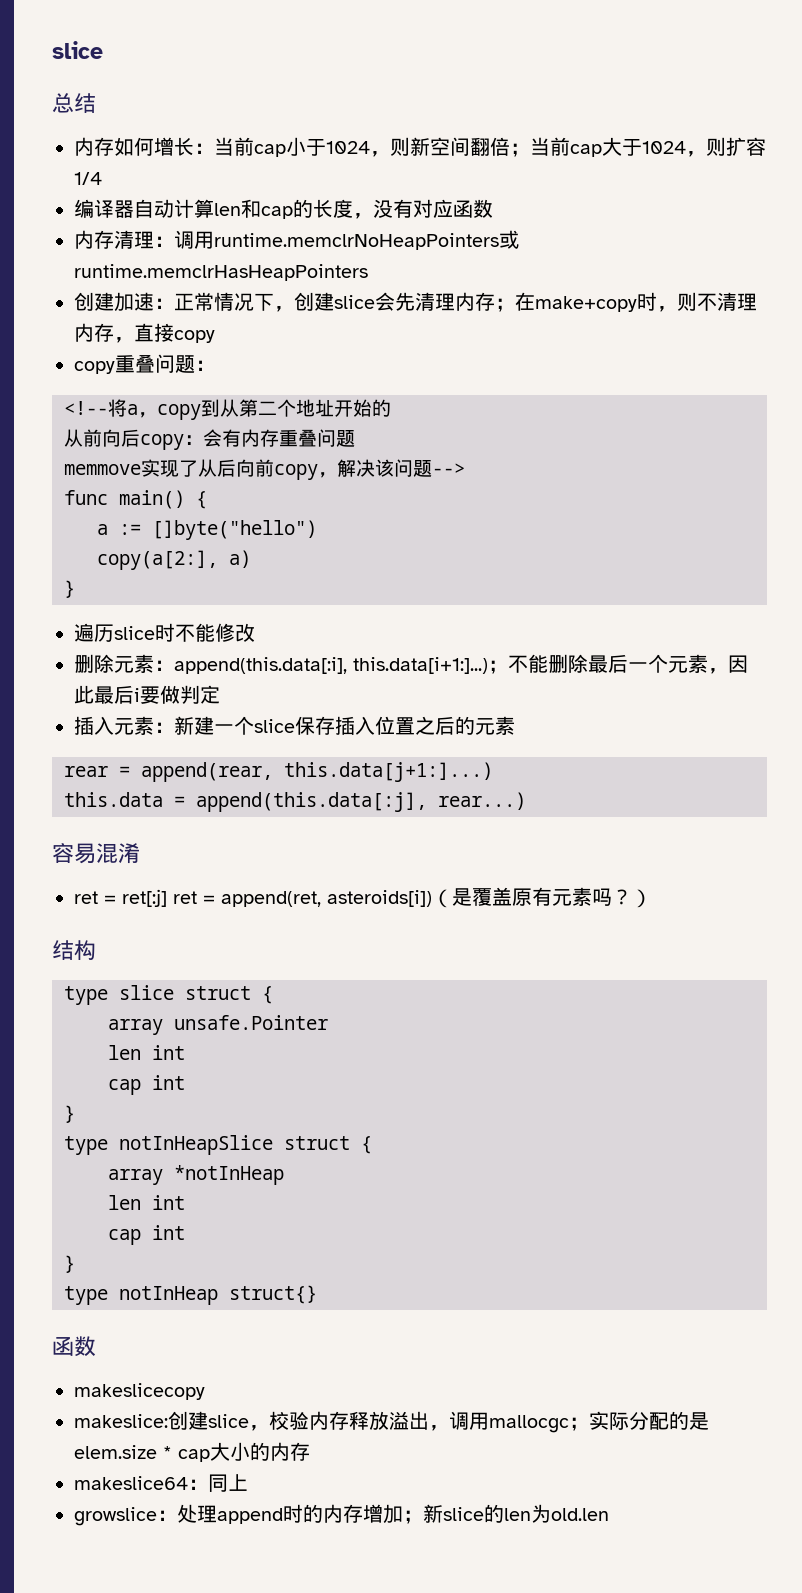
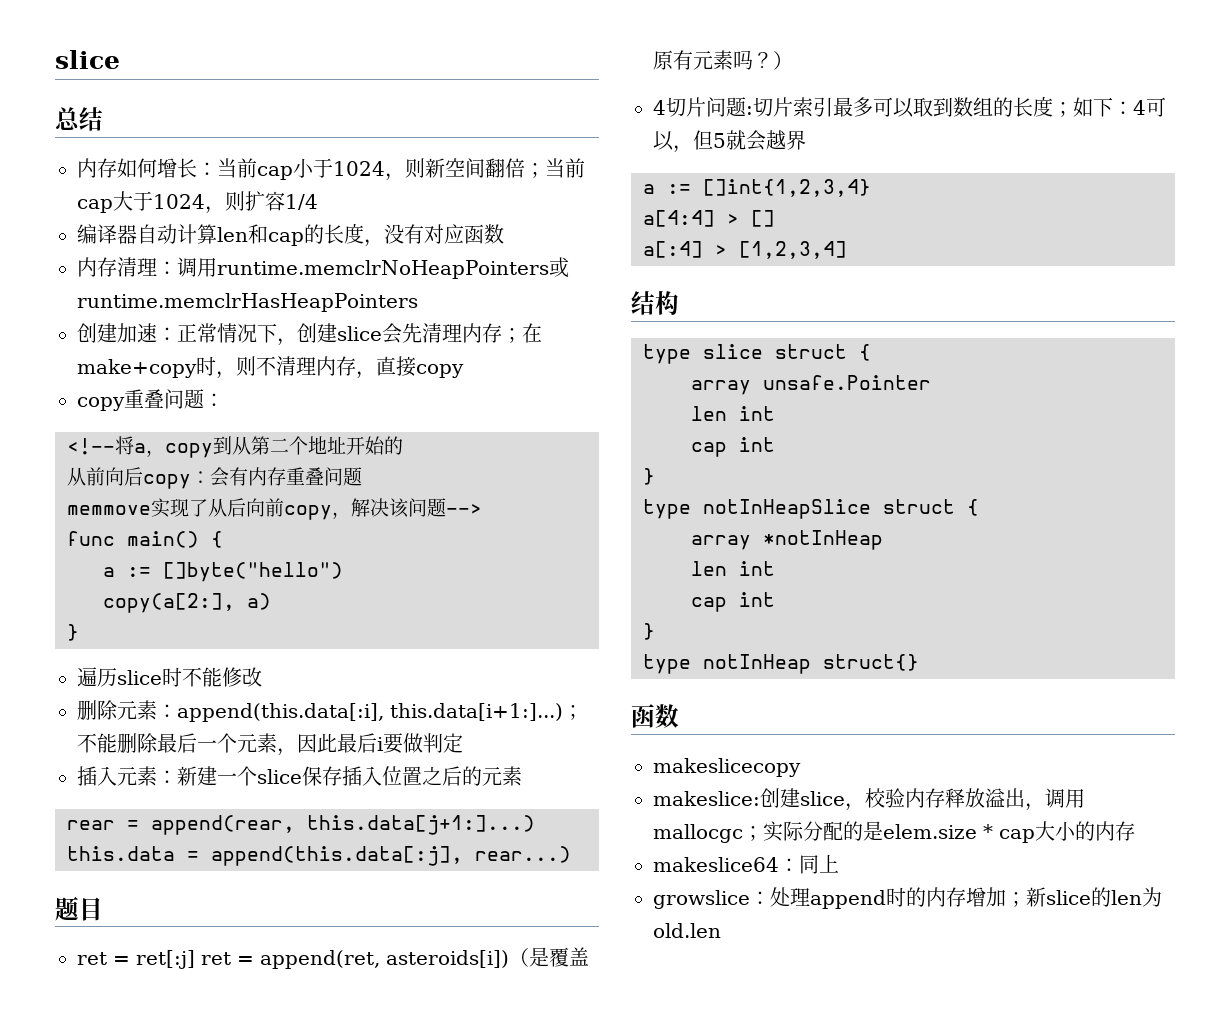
[52,843,140,864] 容易混淆 -> [55,896,103,921] 题目
(652, 898) none -> [653,96,1166,118] [653,130,806,153] [643,179,871,197] [643,210,775,227] [643,241,847,259] // 4切片问题:切片索引最多可以取到数组的长度；如下：4可以，但5就会越界 // a := []int{1,2,3,4} // a[4:4] > [] // a[:4] > [1,2,3,4]

